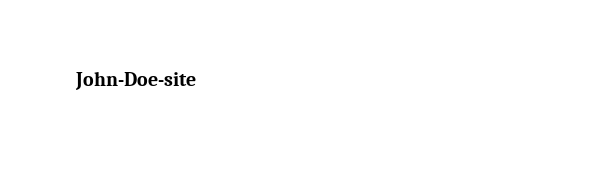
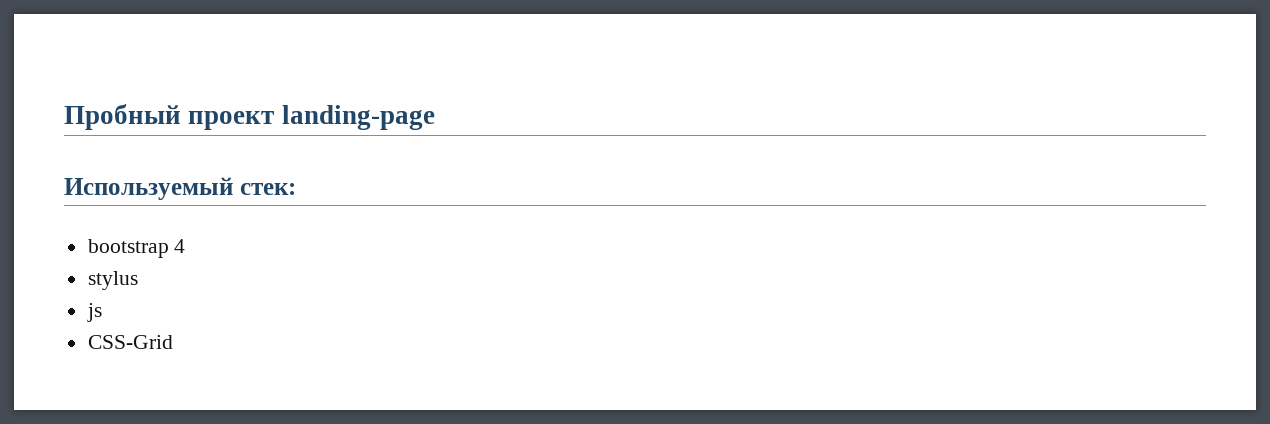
[75,71,196,90] John-Doe-site -> [64,104,435,130] [64,177,296,200] [87,239,186,258] [87,271,138,290] [86,303,102,322] [87,335,173,349] Пробный проект landing-page // Используемый стек: // bootstrap 4 // stylus // js // CSS-Grid

